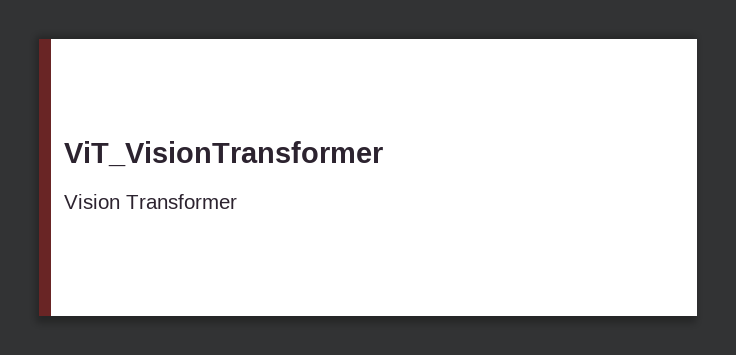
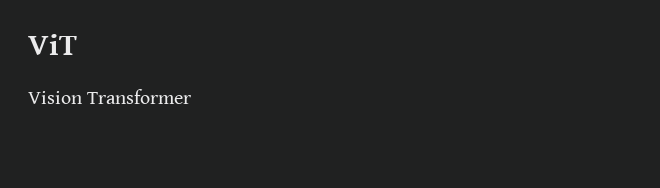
[64,141,383,167] ViT_VisionTransformer -> [28,34,77,55] ViT

